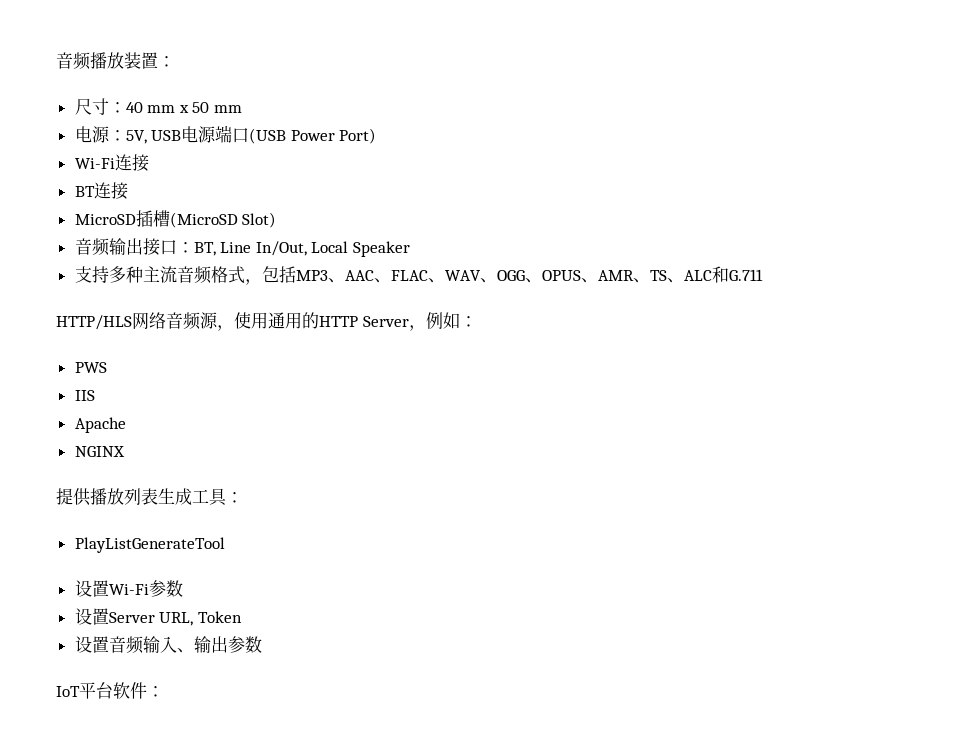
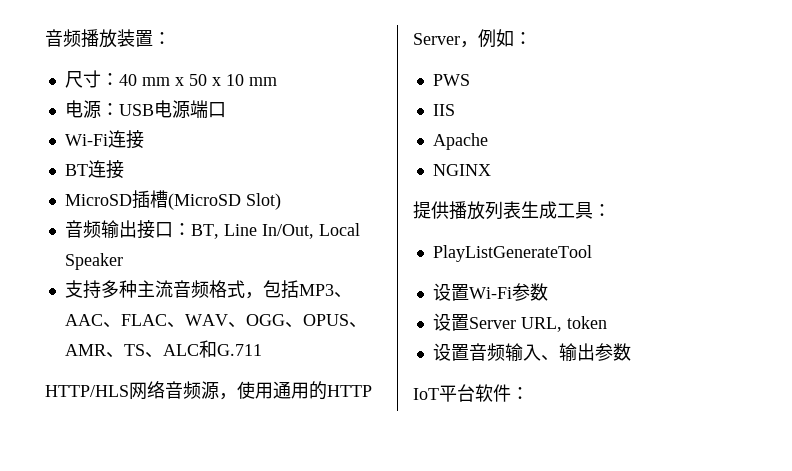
(210, 107) none -> [211,74,244,86] x 10
[125,130,147,144] 5V, -> (119, 109) none
[249,128,377,144] (USB Power Port) -> (226, 110) none
[197,611,242,623] Token -> [566,316,607,329] token

